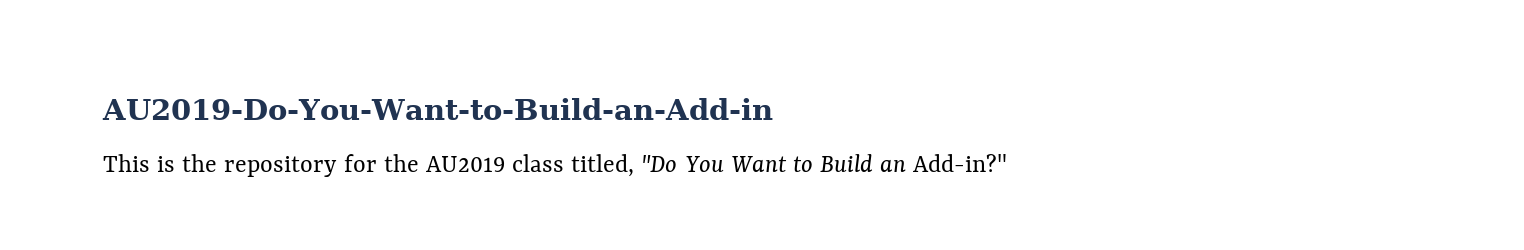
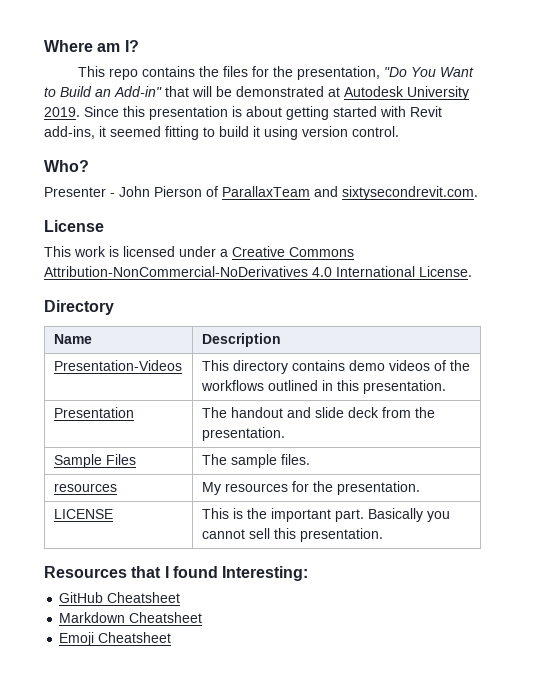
[102,98,773,120] [103,154,635,177] AU2019-Do-You-Want-to-Build-an-Add-in // This is the repository for the AU2019 class titled, -> [44,40,139,52] [77,66,380,80] Where am I? // This repo contains the files for the presentation,
[913,154,1008,172] Add-in?" -> [114,86,469,100] [44,106,442,120] [44,126,399,140] [44,160,89,172] [44,186,478,200] [44,220,104,232] [44,246,354,257] [44,266,472,277] [44,300,114,315] [53,334,92,344] [201,333,281,347] [53,360,182,371] [201,360,470,374] [200,380,446,394] [53,407,134,418] [201,407,435,418] [201,427,285,441] [53,454,136,468] [201,454,310,468] [53,483,117,492] [201,481,420,495] [53,509,113,519] [201,508,450,522] [201,528,383,542] [44,566,309,581] [59,592,181,603] [59,612,203,623] [59,632,172,646] Add-in" that will be demonstrated at Autodesk University 2019. Since this presentation is about getting started with Revit add-ins, it seemed fitting to build it using version control. // Who? // Presenter - John Pierson of ParallaxTeam and sixtysecondrevit.com. // License // This work is licensed under a Creative Commons Attribution-NonCommercial-NoDerivatives 4.0 International License. // Directory // Name | Description // Presentation-Videos | This directory contains demo videos of the workflows outlined in this presentation. // Presentation | The handout and slide deck from the presentation. // Sample Files | The sample files. // resources | My resources for the presentation. // LICENSE | This is the important part. Basically you cannot sell this presentation. // Resources that I found Interesting: // GitHub Cheatsheet // Markdown Cheatsheet // Emoji Cheatsheet

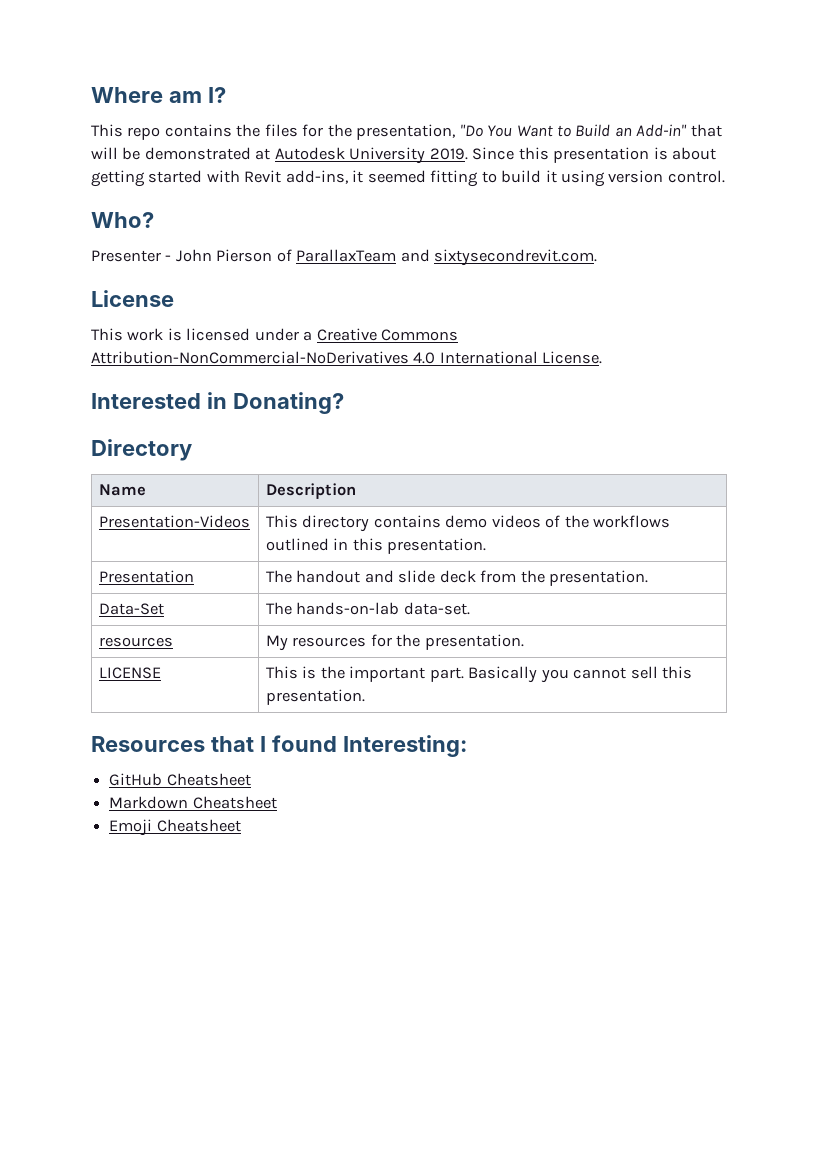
(472, 271) none -> [91,392,344,414] // Interested in Donating?
[53,454,136,468] [201,454,310,468] Sample Files | The sample files. -> [98,603,164,615] [265,602,470,615] Data-Set | The hands-on-lab data-set.

